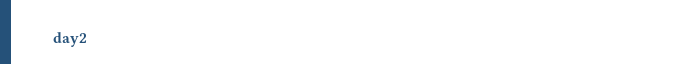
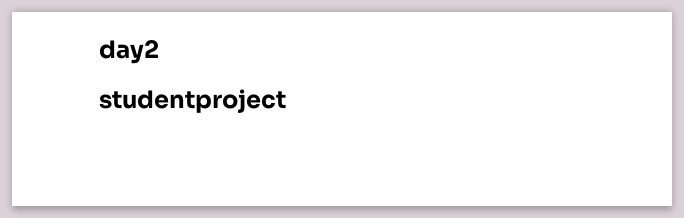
(87, 39) none -> [99,89,286,113] // studentproject

